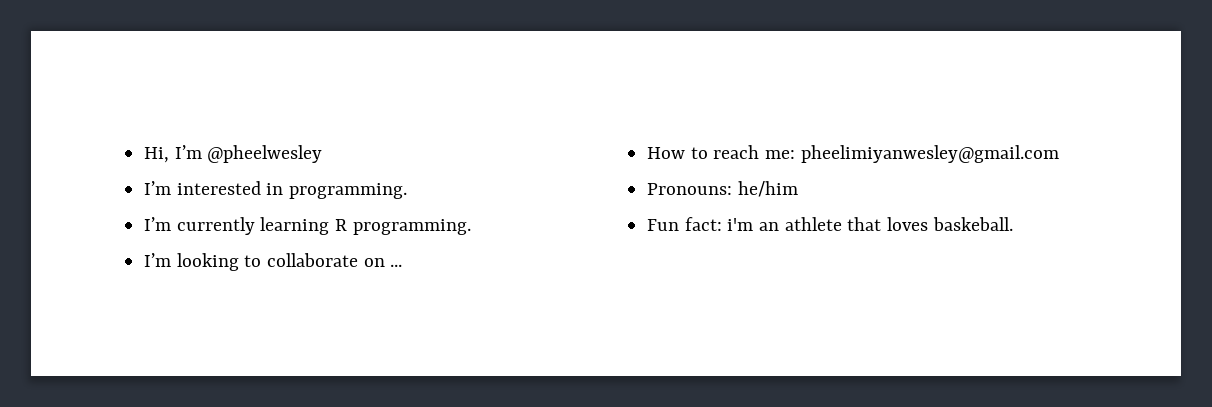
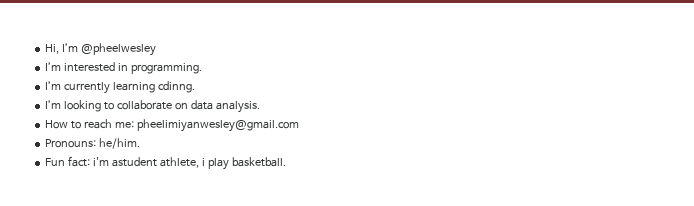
[335,219,471,235] R programming. -> [158,81,196,93] cdinng.
[390,264,403,267] ... -> [190,100,260,113] data analysis.
[737,181,798,197] he/him -> [99,138,141,149] he/him.
[759,217,1013,231] an athlete that loves baskeball. -> [112,157,286,170] astudent athlete, i play basketball.

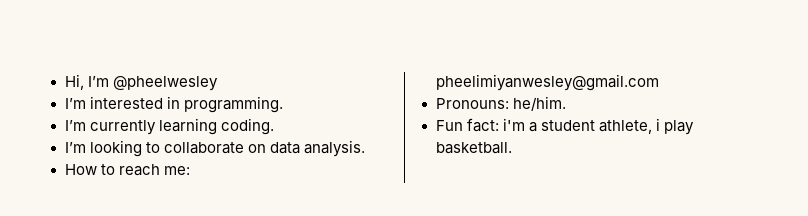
[158,81,196,93] cdinng. -> [220,118,274,135] coding.
[112,157,158,167] astudent -> [528,120,595,132] a student

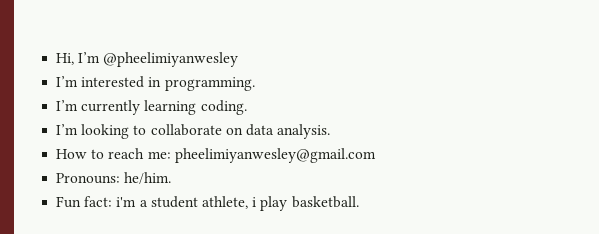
[112,76,218,91] @pheelwesley -> [103,52,239,67] @pheelimiyanwesley

